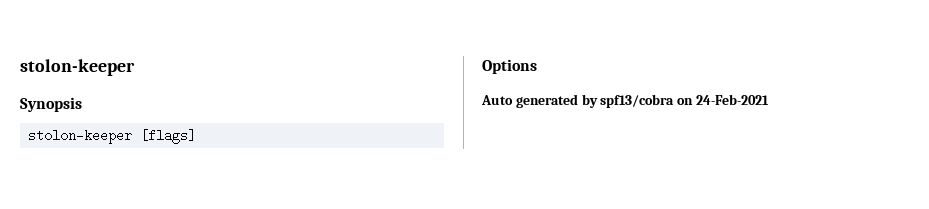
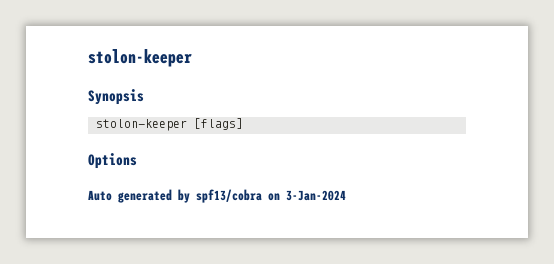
[695,94,769,105] 24-Feb-2021 -> [286,190,346,201] 3-Jan-2024

